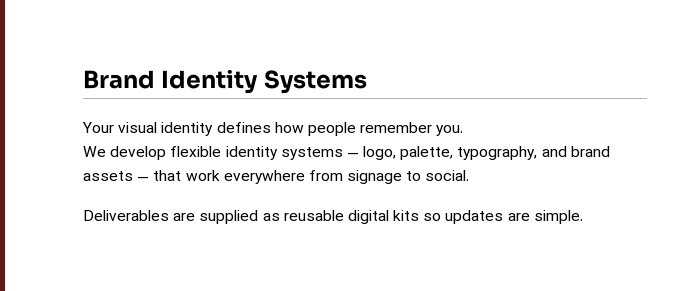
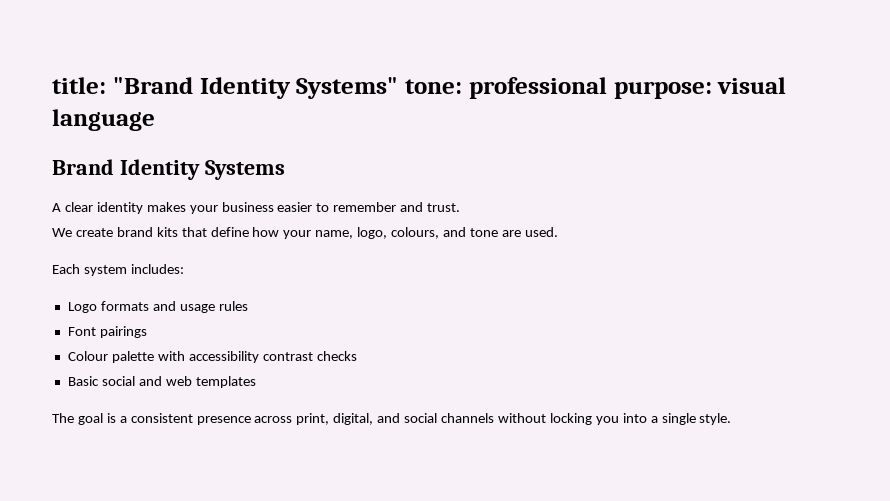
[83,69,367,94] [82,122,464,136] [83,146,610,160] [83,170,470,184] [83,210,583,224] Brand Identity Systems // Your visual identity defines how people remember you. // We develop flexible identity systems — logo, palette, typography, and brand assets — that work everywhere from signage to social. // Deliverables are supplied as reusable digital kits so updates are simple. -> [52,77,787,99] [52,109,155,131] [52,159,285,180] [52,202,461,214] [52,227,558,239] [52,264,184,276] [67,301,248,313] [67,326,147,338] [67,351,357,363] [67,376,256,388] [52,413,732,425] title: "Brand Identity Systems" tone: professional purpose: visual language // Brand Identity Systems // A clear identity makes your business easier to remember and trust. // We create brand kits that define how your name, logo, colours, and tone are used. // Each system includes: // Logo formats and usage rules // Font pairings // Colour palette with accessibility contrast checks // Basic social and web templates // The goal is a consistent presence across print, digital, and social channels without locking you into a single style.

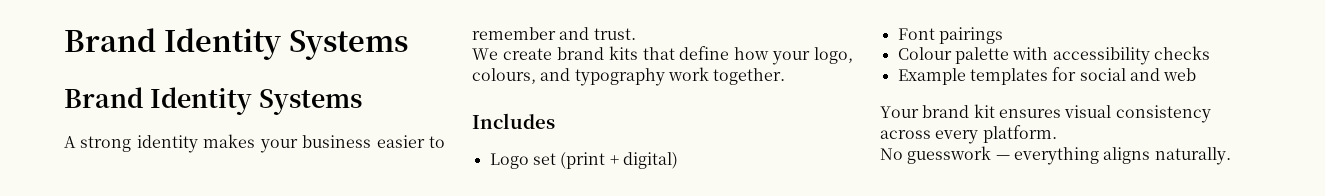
[52,77,787,99] [52,109,155,131] title: "Brand Identity Systems" tone: professional purpose: visual language -> [64,28,408,60] Brand Identity Systems
[64,202,93,212] clear -> [80,136,132,152] strong
[315,230,354,239] name, -> (811, 58) none
[469,227,558,237] [52,264,184,276] [67,301,248,313] tone are used. // Each system includes: // Logo formats and usage rules -> [574,67,786,86] [472,113,555,129] [489,152,678,169] typography work together. // Includes // Logo set (print + digital)
[262,352,313,361] contrast -> (1150, 56) none
[67,376,99,386] Basic -> [897,67,1077,85] Example templates for
[195,376,256,388] [52,413,732,425] templates // The goal is a consistent presence across print, digital, and social channels without locking you into a single style. -> [880,104,1211,123] [880,125,1057,144] [880,146,1231,165] // Your brand kit ensures visual consistency across every platform. // No guesswork — everything aligns naturally.

